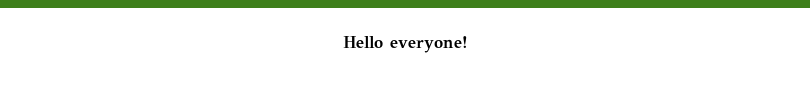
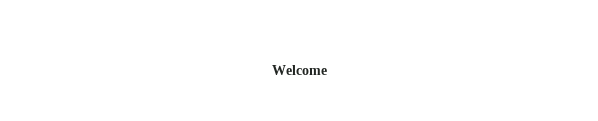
[342,36,468,53] Hello everyone! -> [271,65,327,75] Welcome

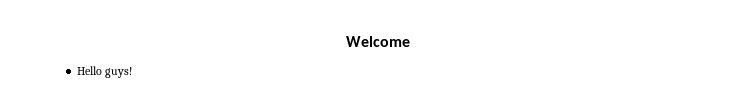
(327, 70) none -> [77,66,133,78] // Hello guys!

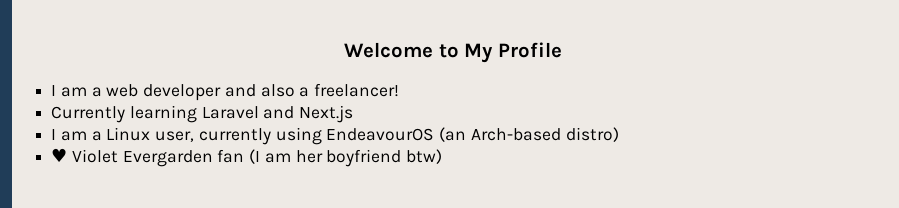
[77,66,133,78] // Hello guys! -> [438,42,562,63] [51,83,400,101] [51,105,354,123] [51,127,619,145] [51,148,443,167] to My Profile // I am a web developer and also a freelancer! // Currently learning Laravel and Next.js // I am a Linux user, currently using EndeavourOS (an Arch-based distro) // ♥ Violet Evergarden fan (I am her boyfriend btw)

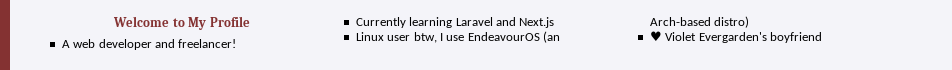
[51,85,102,97] I am a -> [61,40,70,48] A
[260,84,310,97] also a -> (175, 43) none
[51,127,322,145] I am a Linux user, currently using -> [355,32,465,43] Linux user btw, I use
[122,149,443,167] Evergarden fan (I am her boyfriend btw) -> [698,32,822,43] Evergarden's boyfriend

